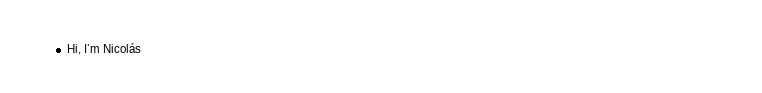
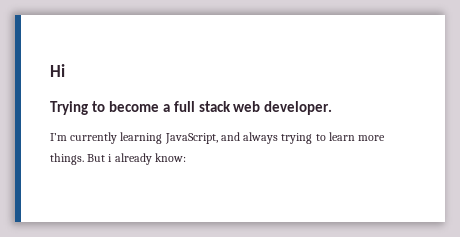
[66,43,141,55] Hi, I’m Nicolás -> [50,64,65,77] [50,101,333,115] [50,132,386,144] [50,153,186,165] Hi // Trying to become a full stack web developer. // I’m currently learning JavaScript, and always trying to learn more things. But i already know:

